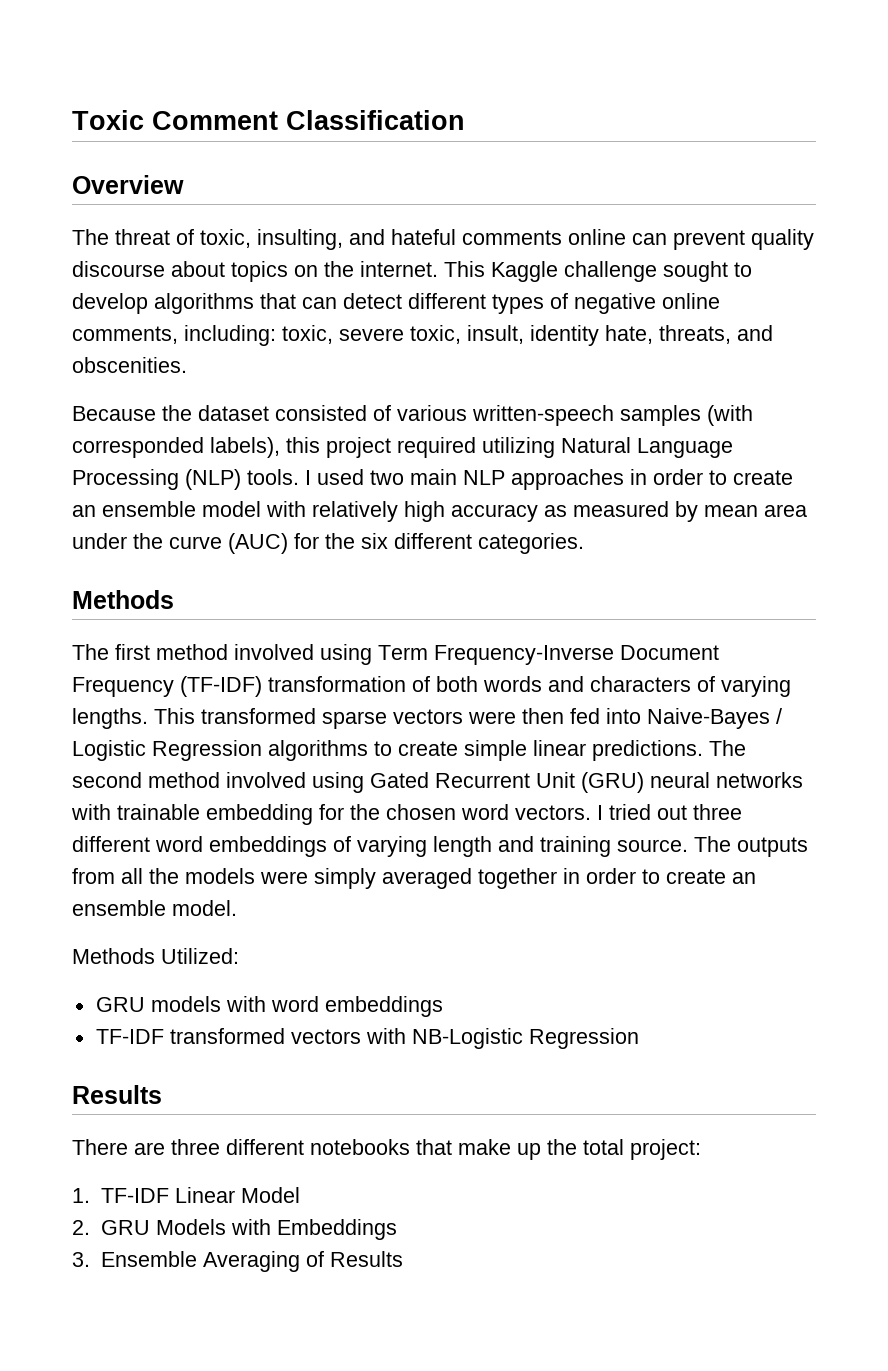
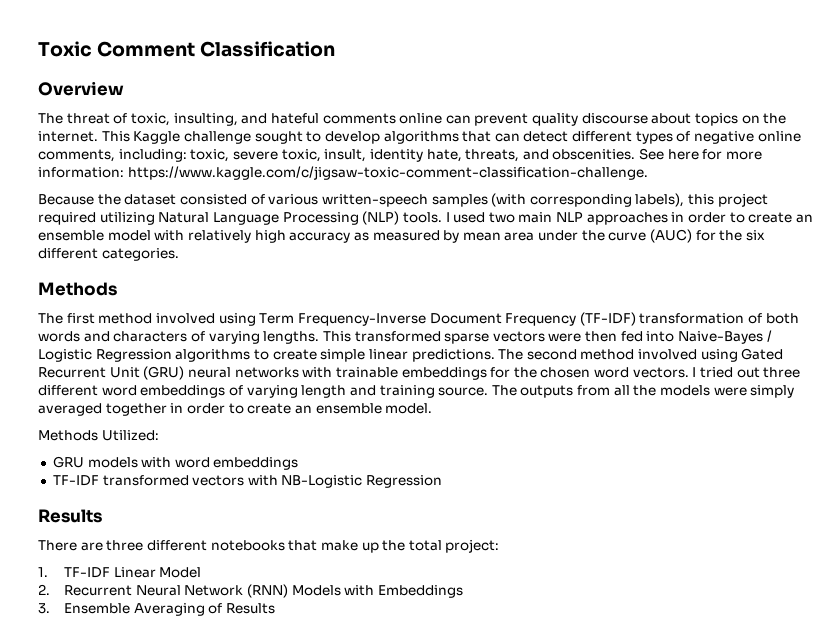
(187, 365) none -> [639,148,763,160] [38,166,648,180] See here for more information: https://www.kaggle.com/c/jigsaw-toxic-comment-classification-challenge.
[72,437,204,458] corresponded -> [529,194,632,207] corresponding
[206,804,313,825] embedding -> [401,367,487,380] embeddings
[100,1220,150,1235] GRU -> [63,584,288,598] Recurrent Neural Network (RNN)

